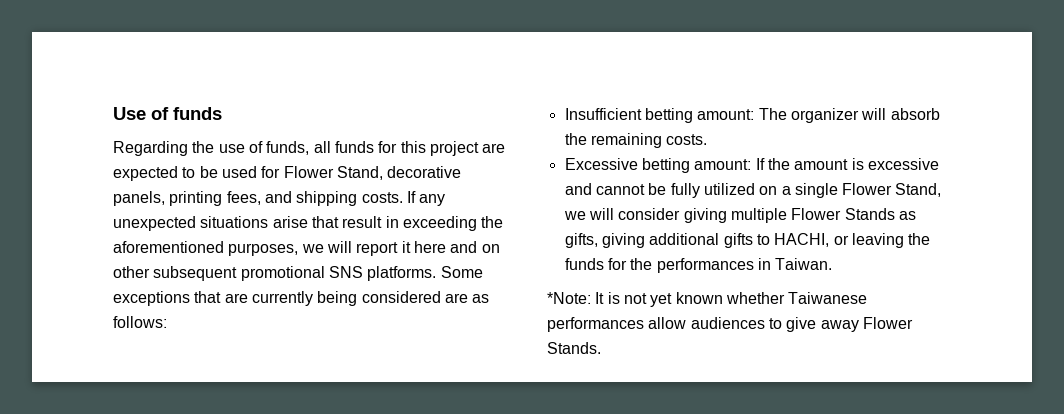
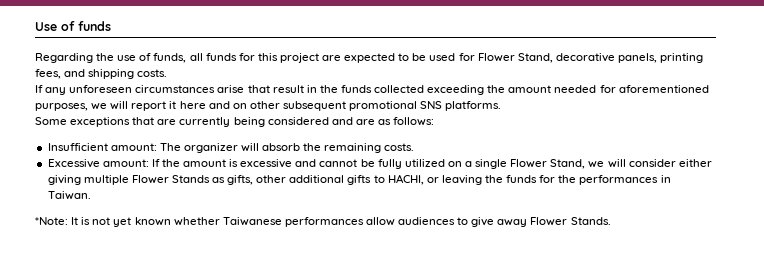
(403, 197) none -> (168, 73) //
[113,216,269,231] unexpected situations -> [69,85,216,93] unforeseen circumstances
[402,216,504,231] exceeding the -> [319,85,616,95] the funds collected exceeding the amount needed for
(437, 273) none -> (502, 106) //
(441, 297) none -> [331,117,353,125] and
[644,108,693,123] betting -> (108, 147) none
[641,158,690,173] betting -> (100, 163) none
(681, 214) none -> [678,159,712,167] either
[601,233,645,248] giving -> [256,175,287,183] other

